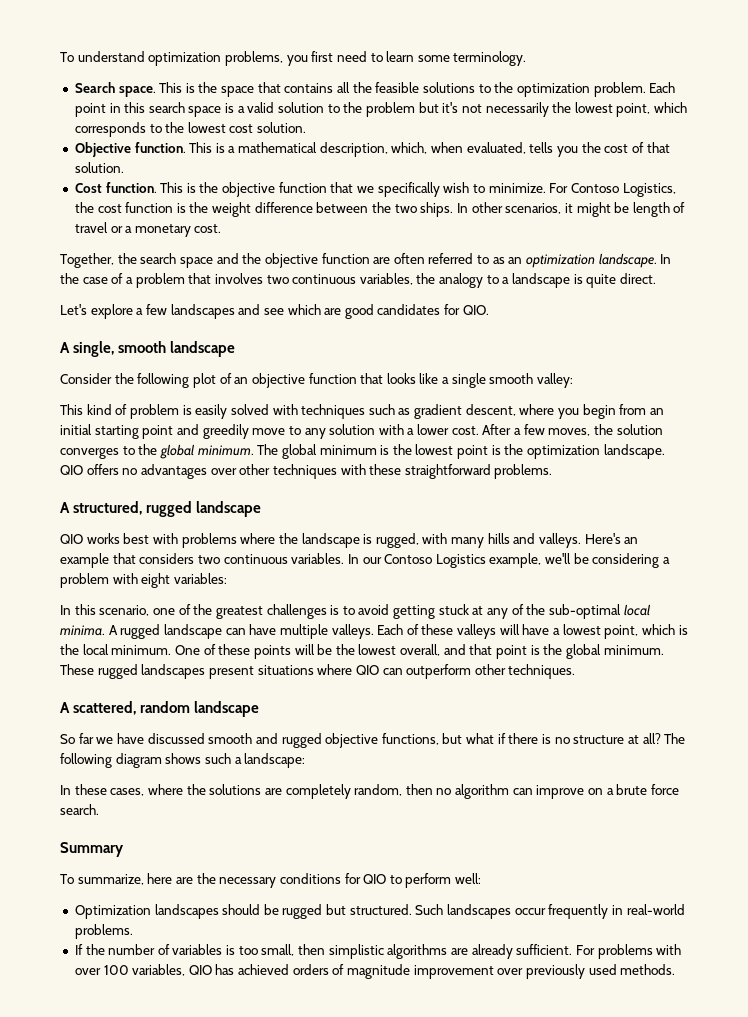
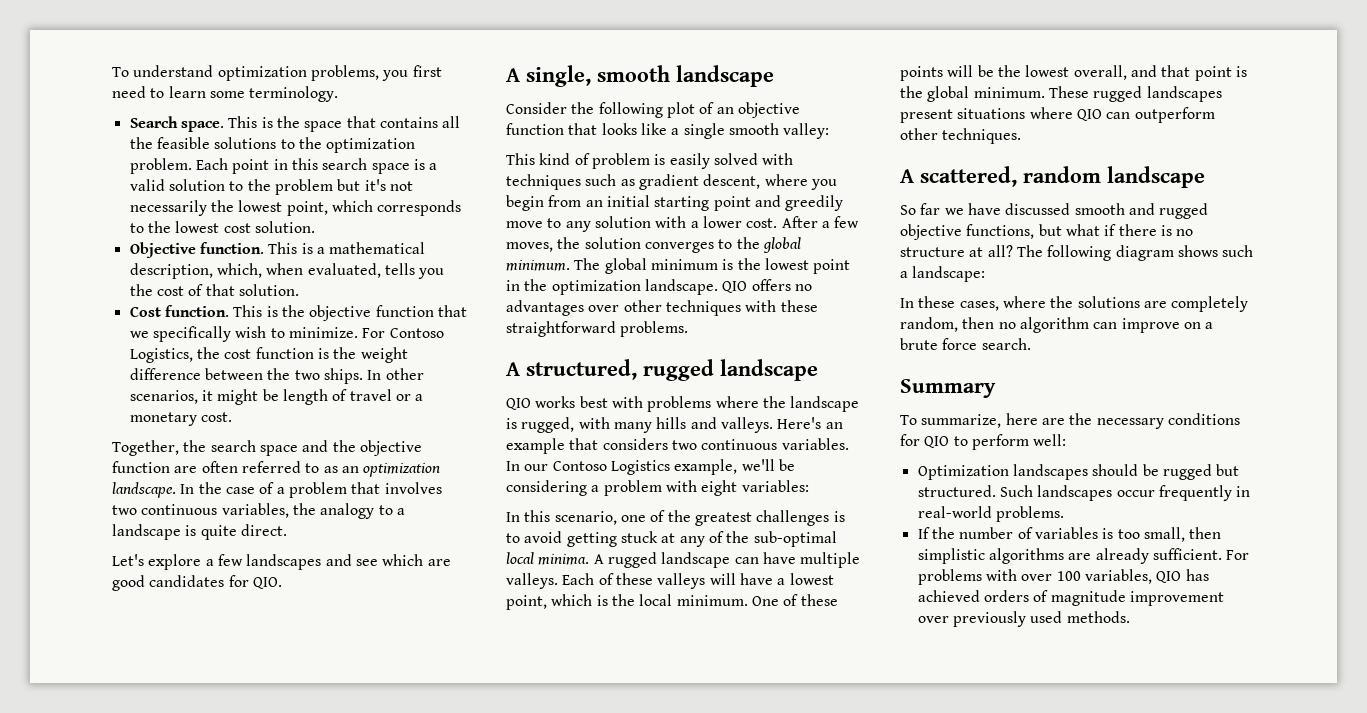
[491,445,501,455] is -> [506,280,520,291] in

